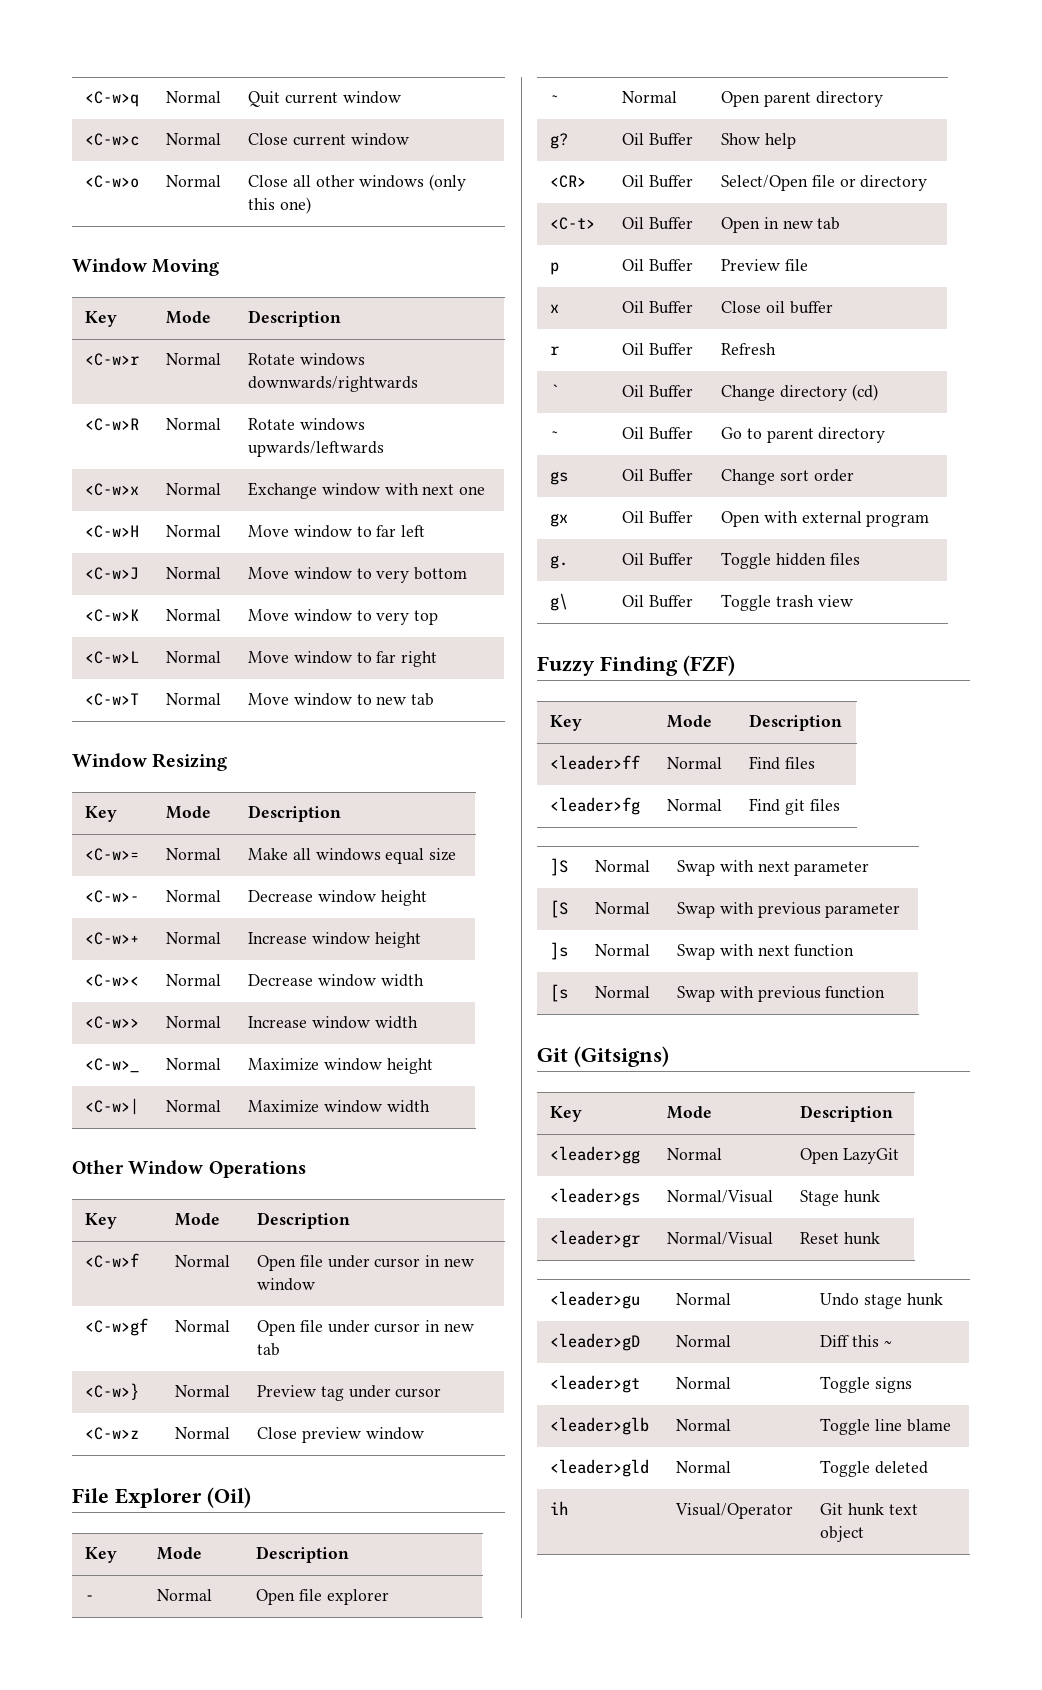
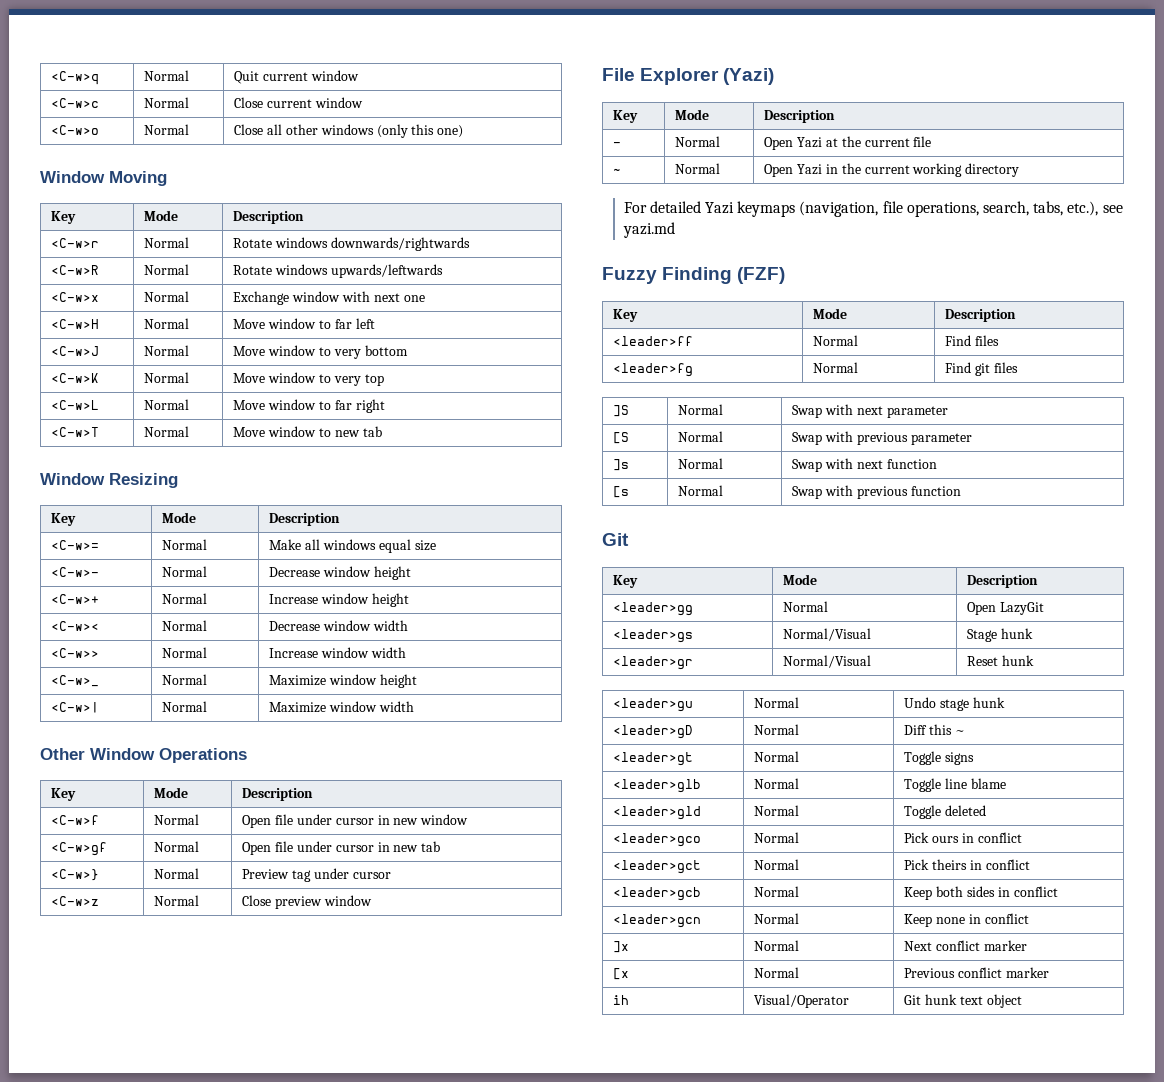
[207,1487,251,1508] (Oil) -> [723,68,775,85] (Yazi)
[298,1589,389,1605] file explorer -> [797,136,932,148] Yazi at the current file
[763,91,883,107] [550,133,569,149] [622,133,693,146] [721,133,796,149] [550,175,587,188] [622,175,693,188] [721,175,928,191] [550,217,596,230] [622,217,693,230] [721,217,841,233] [550,262,560,275] [622,259,693,272] [721,259,808,271] [550,304,560,313] [622,301,693,314] [721,301,833,314] [550,346,560,355] [622,343,693,356] [721,343,777,355] [550,384,560,397] [622,385,693,398] [721,384,878,401] [550,431,560,439] [622,427,693,440] [721,427,886,443] [550,471,569,485] [622,469,693,482] [721,469,854,485] [550,513,569,527] [622,511,693,524] [721,511,930,527] [550,555,569,569] [622,553,693,566] [721,552,860,569] [550,593,569,611] [622,595,693,608] [721,594,853,611] parent directory // g? | Oil Buffer | Show help // <CR> | Oil Buffer | Select/Open file or directory // <C-t> | Oil Buffer | Open in new tab // p | Oil Buffer | Preview file // x | Oil Buffer | Close oil buffer // r | Oil Buffer | Refresh // ` | Oil Buffer | Change directory (cd) // ~ | Oil Buffer | Go to parent directory // gs | Oil Buffer | Change sort order // gx | Oil Buffer | Open with external program // g. | Oil Buffer | Toggle hidden files // g\ | Oil Buffer | Toggle trash view -> [797,163,1020,177] [623,201,1123,217] [622,222,675,238] Yazi in the current working directory // For detailed Yazi keymaps (navigation, file operations, search, tabs, etc.), see yazi.md
[574,1046,669,1067] (Gitsigns) -> (629, 539) none
(928, 1467) none -> [613,833,702,847] [754,832,800,843] [904,832,1022,843] [613,860,702,874] [754,859,800,870] [904,859,1030,870] [613,887,702,901] [754,886,800,897] [904,886,1058,900] [613,914,702,928] [754,913,800,924] [904,913,1029,927] [613,941,630,953] [754,940,800,951] [904,940,1028,951] [613,968,630,980] [754,967,800,978] [904,967,1050,978] // <leader>gco | Normal | Pick ours in conflict // <leader>gct | Normal | Pick theirs in conflict // <leader>gcb | Normal | Keep both sides in conflict // <leader>gcn | Normal | Keep none in conflict // ]x | Normal | Next conflict marker // [x | Normal | Previous conflict marker

